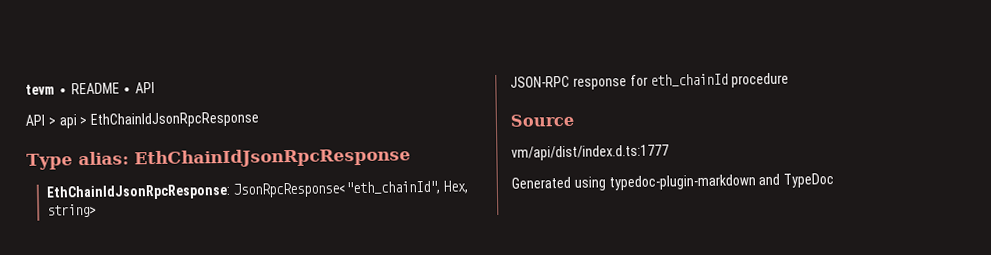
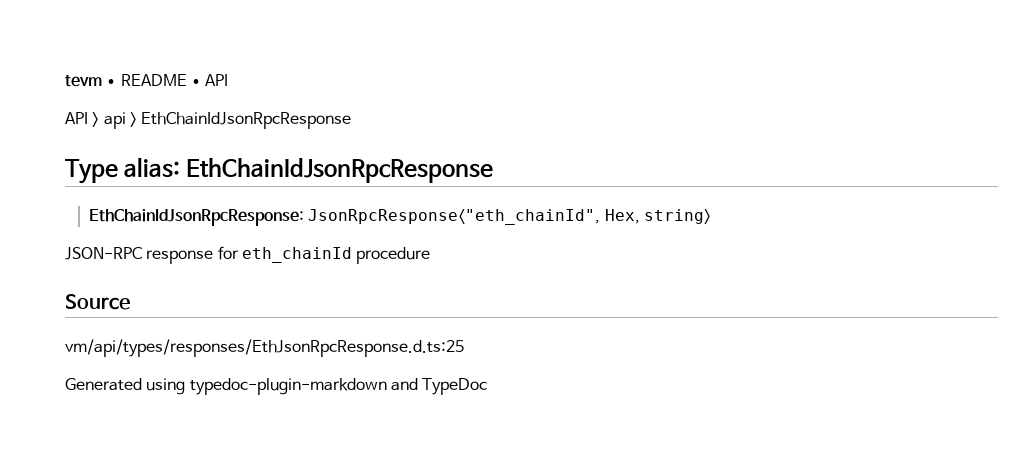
[511,144,669,161] vm/api/dist/index.d.ts:1777 -> [65,339,464,357] vm/api/types/responses/EthJsonRpcResponse.d.ts:25

